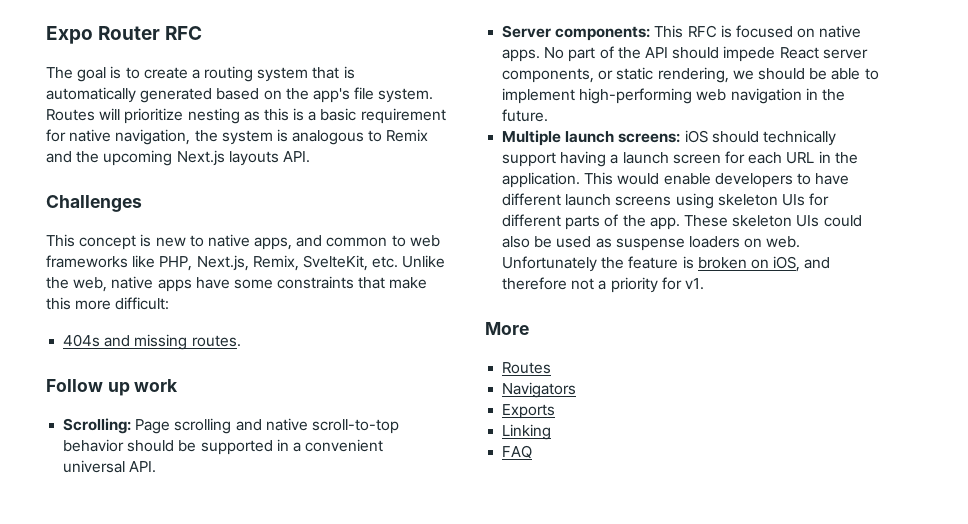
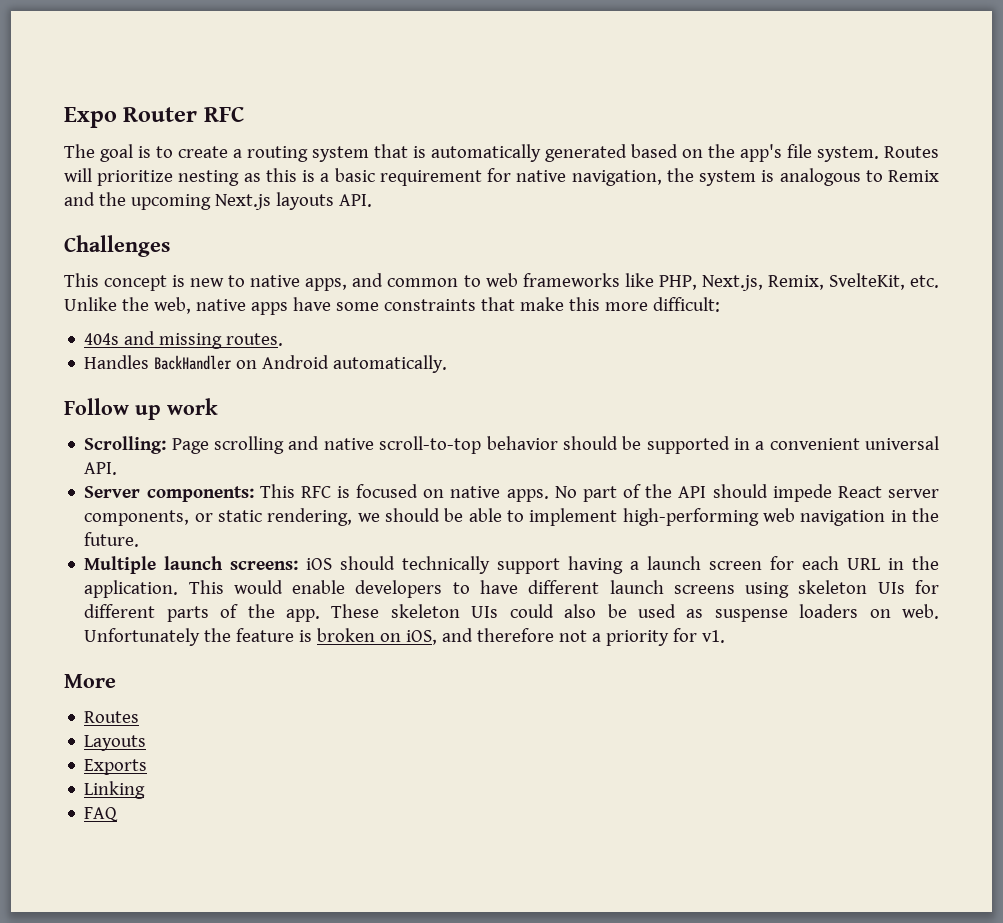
(241, 341) none -> [84,355,448,373] // Handles BackHandler on Android automatically.
[502,382,577,398] Navigators -> [84,735,147,751] Layouts

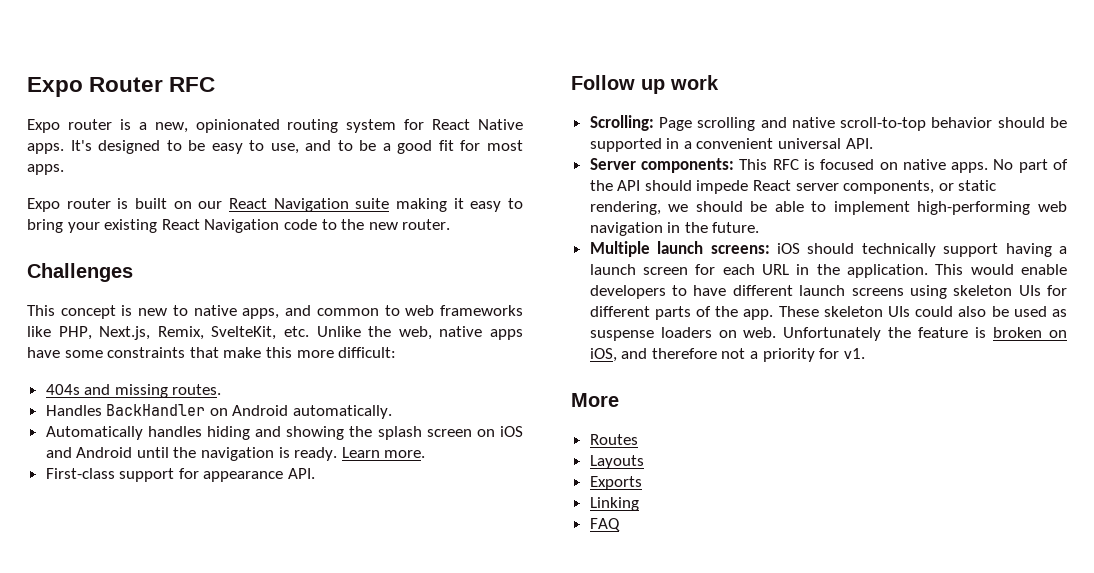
[64,144,939,162] [64,168,940,186] [64,192,372,210] The goal is to create a routing system that is automatically generated based on the app's file system. Routes will prioritize nesting as this is a basic requirement for native navigation, the system is analogous to Remix and the upcoming Next.js layouts API. -> [27,119,523,133] [27,140,523,154] [27,164,64,175] [27,198,523,212] [27,219,451,233] Expo router is a new, opinionated routing system for React Native apps. It's designed to be easy to use, and to be a good fit for most apps. // Expo router is built on our React Navigation suite making it easy to bring your existing React Navigation code to the new router.
(448, 364) none -> [45,426,523,440] [45,447,426,461] [45,468,316,482] // Automatically handles hiding and showing the splash screen on iOS and Android until the navigation is ready. Learn more. // First-class support for appearance API.

